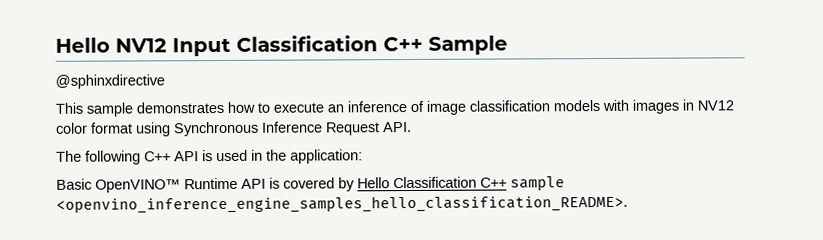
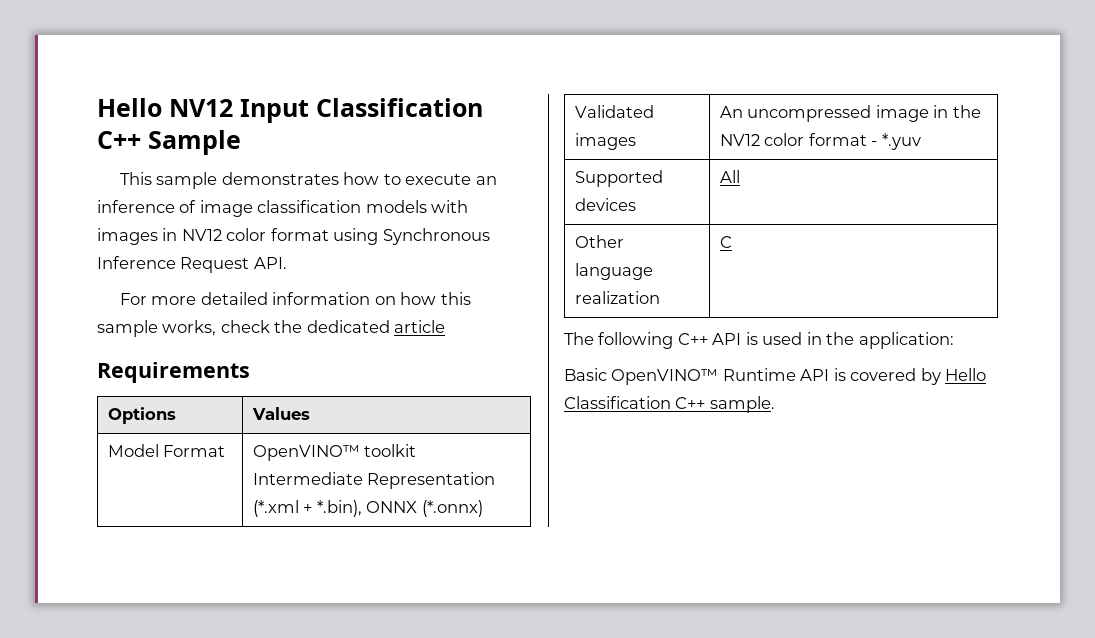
[55,74,165,89] // @sphinxdirective -> (241, 142) none
(412, 127) none -> [119,292,471,305] [97,320,446,337] [97,362,250,383] [107,407,176,424] [251,407,310,420] [107,444,226,457] [252,444,417,461] [252,472,496,489] [252,500,483,517] [574,105,654,118] [574,133,636,150] [719,105,981,122] [719,133,921,150] [574,170,663,187] [574,198,636,211] [719,170,740,183] [574,235,624,248] [574,263,653,280] [574,291,660,304] [719,236,732,248] // For more detailed information on how this sample works, check the dedicated article // Requirements // Options | Values // Model Format | OpenVINO™ toolkit Intermediate Representation (*.xml + *.bin), ONNX (*.onnx) // Validated images | An uncompressed image in the NV12 color format - *.yuv // Supported devices | All // Other language realization | C
[510,176,565,191] [56,194,628,214] sample <openvino_inference_engine_samples_hello_classification_README>. -> [709,396,775,413] sample.

